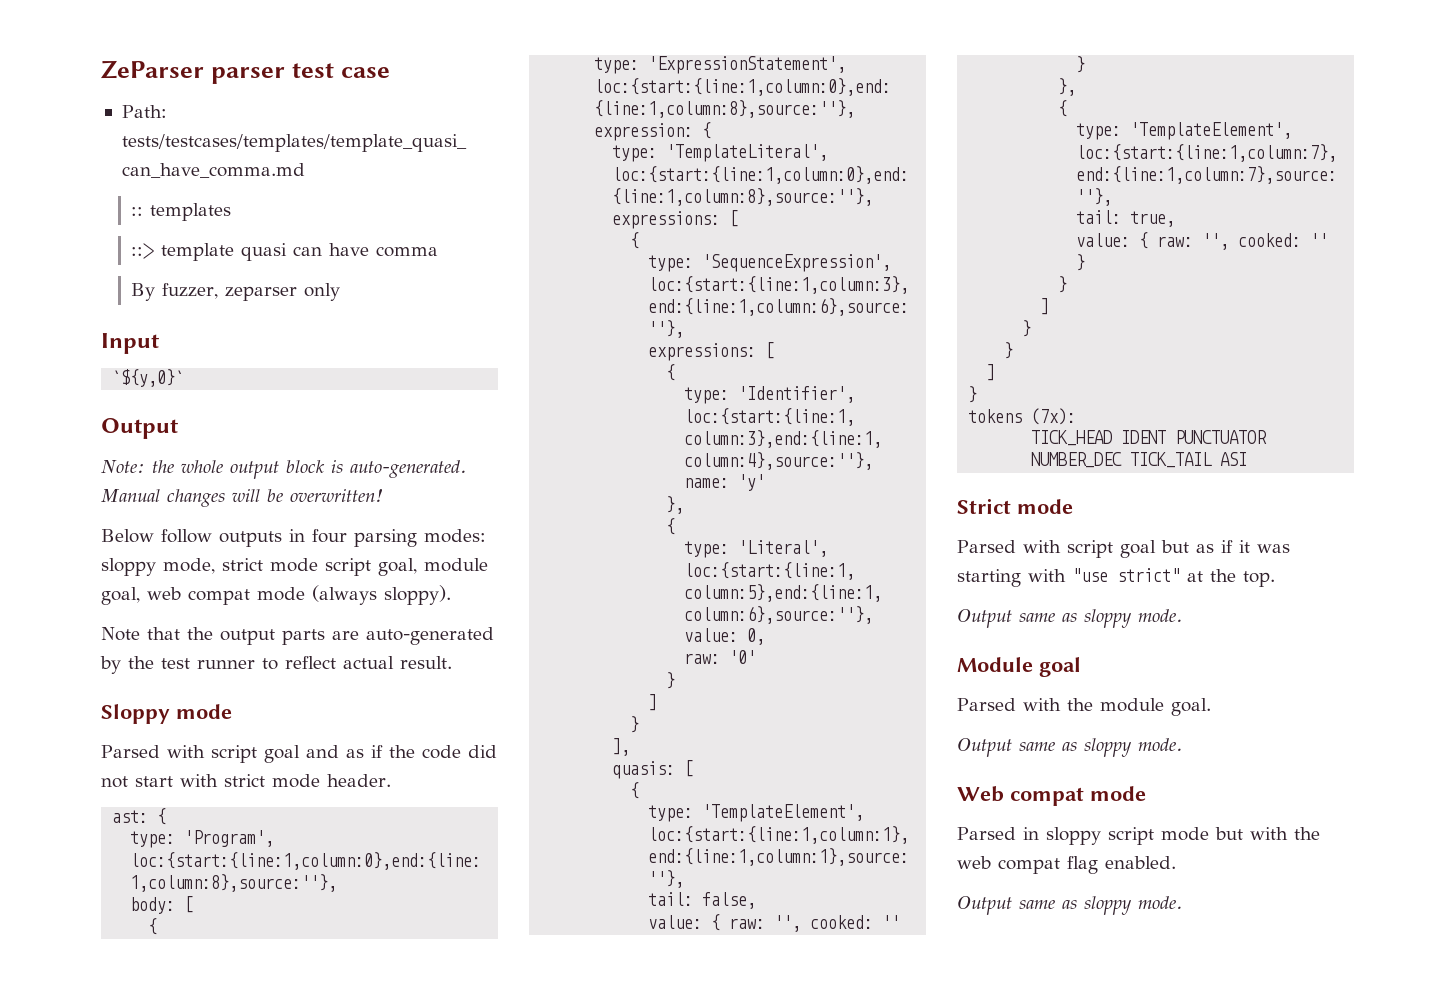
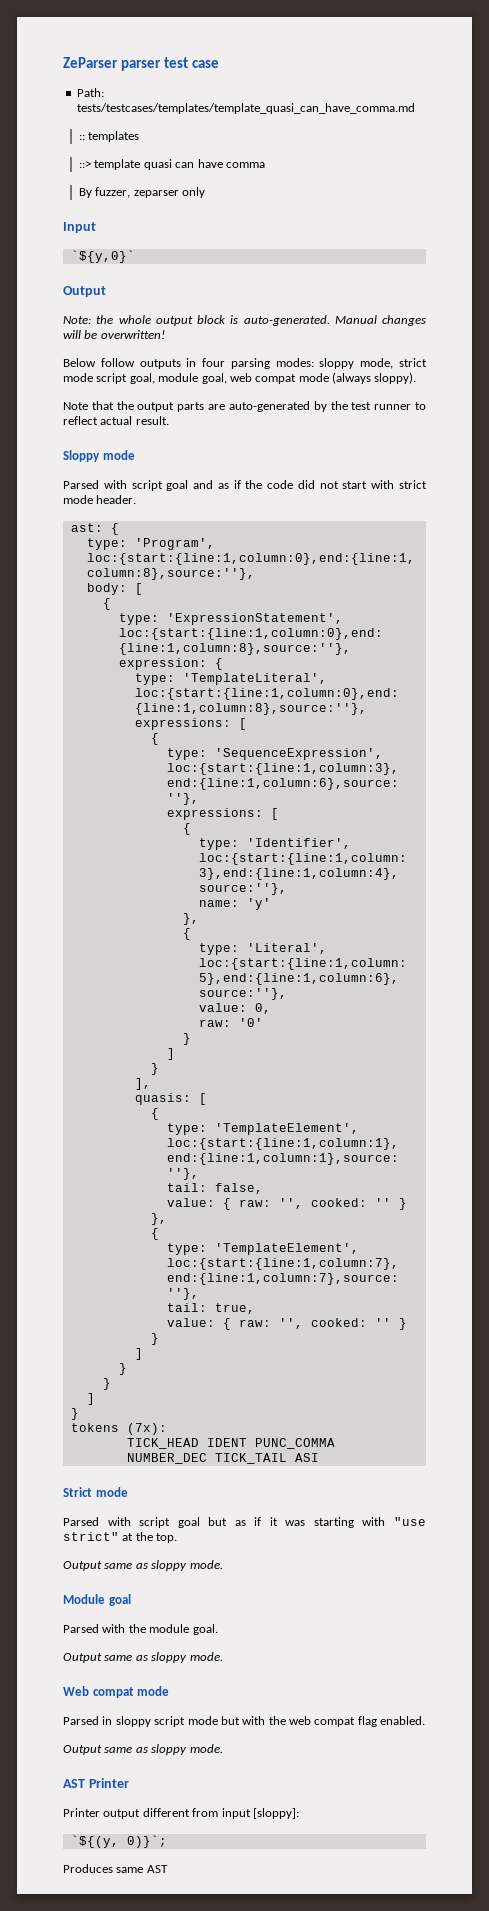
[1175,430,1268,444] PUNCTUATOR -> [254,1438,335,1449] PUNC_COMMA
(1183, 902) none -> [63,1778,129,1788] [63,1808,299,1819] [70,1835,167,1848] [63,1864,168,1873] // AST Printer // Printer output different from input [sloppy]: // `${(y, 0)}`; // Produces same AST

